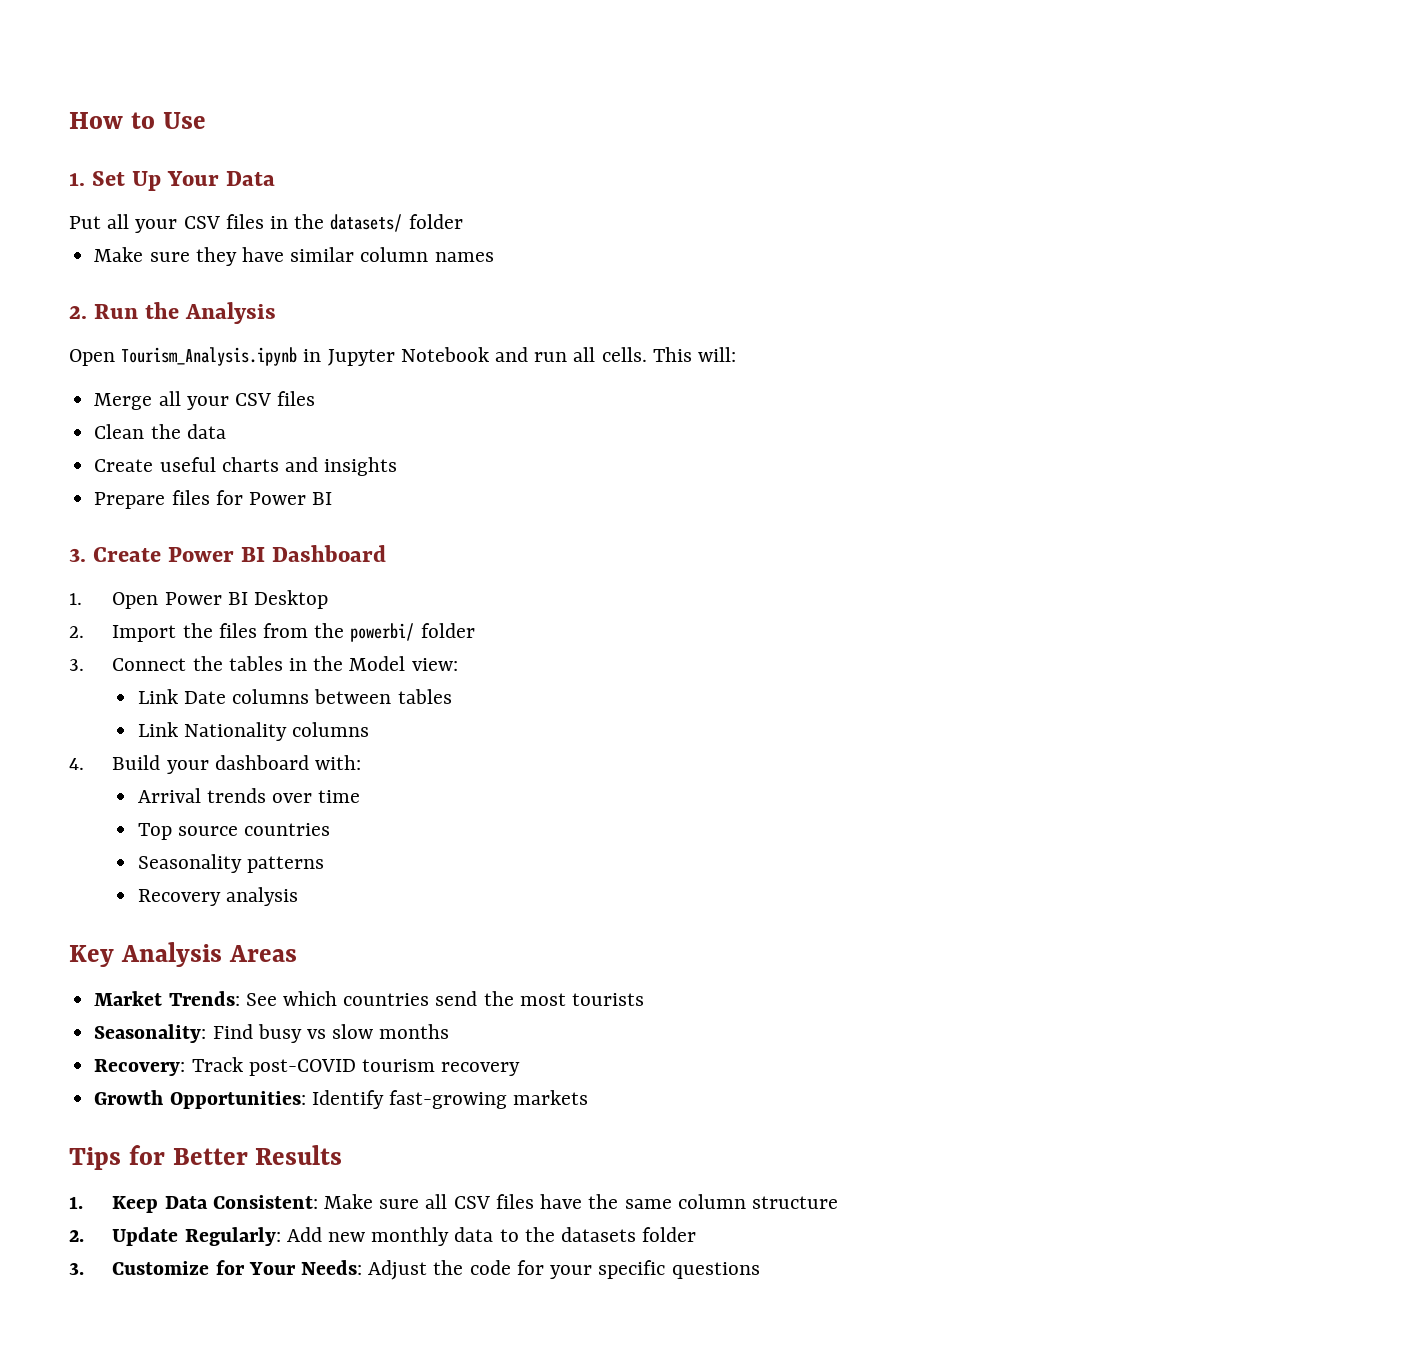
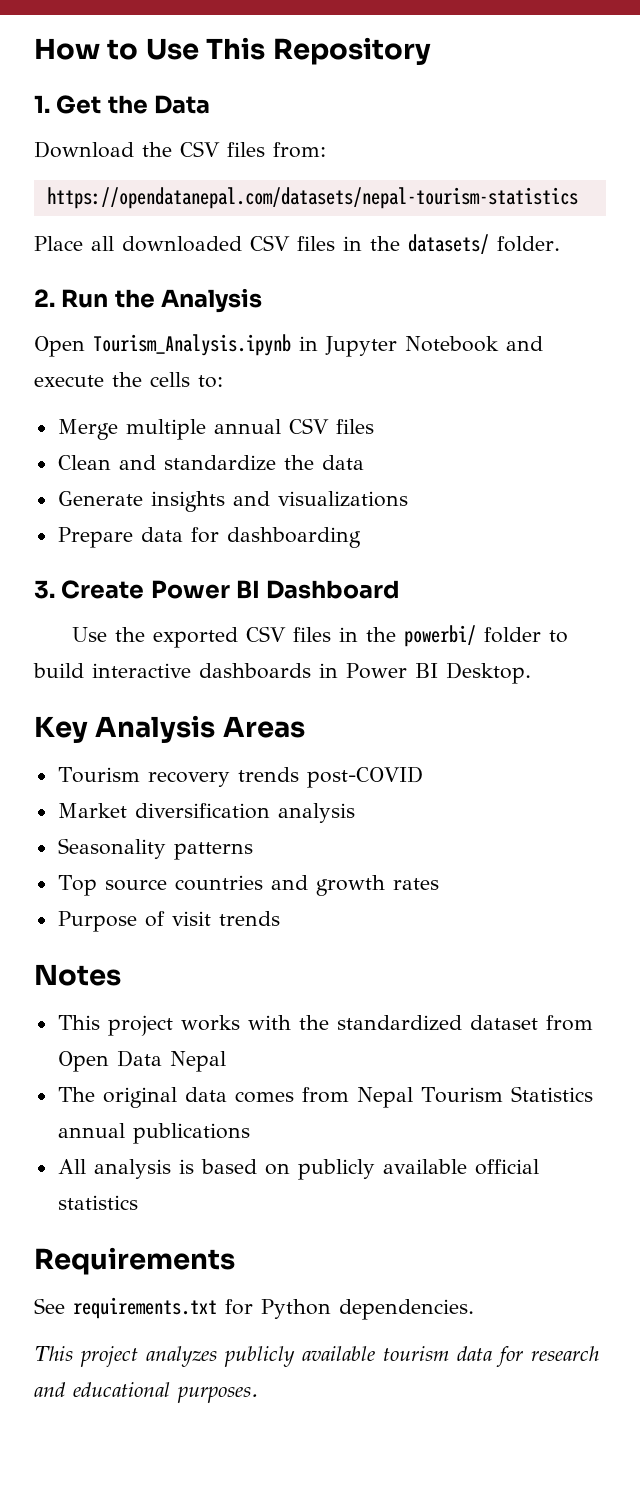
[69,171,276,191] [69,214,178,233] // 1. Set Up Your Data // Put all your -> [206,37,431,65] [34,95,211,114] [34,141,326,158] [46,187,578,209] [34,236,242,252] This Repository // 1. Get the Data // Download the CSV files from: // https://opendatanepal.com/datasets/nepal-tourism-statistics // Place all downloaded
[408,214,463,229] [94,247,494,266] folder // Make sure they have similar column names -> [497,236,560,252] folder.
[534,347,737,362] run all cells. This will: -> [34,372,223,388] execute the cells to:
[158,391,229,410] all your -> [125,419,281,440] multiple annual
(145, 431) none -> [118,455,276,471] and standardize
[94,457,398,476] [94,490,333,509] Create useful charts and insights // Prepare files for Power BI -> [57,491,408,512] [57,527,361,548] Generate insights and visualizations // Prepare data for dashboarding
[69,590,329,609] [69,623,475,642] [69,656,458,671] [137,689,452,704] [137,722,370,741] [69,755,362,774] [137,788,361,803] [137,823,331,840] [137,854,324,873] [137,887,298,906] [69,942,297,967] [94,991,644,1006] [94,1024,450,1043] [94,1057,521,1076] [94,1090,589,1109] [69,1145,343,1170] [69,1194,838,1213] [69,1227,697,1246] [69,1260,760,1280] 1. Open Power BI Desktop // 2. Import the files from the powerbi/ folder // 3. Connect the tables in the Model view: // Link Date columns between tables // Link Nationality columns // 4. Build your dashboard with: // Arrival trends over time // Top source countries // Seasonality patterns // Recovery analysis // Key Analysis Areas // Market Trends: See which countries send the most tourists // Seasonality: Find busy vs slow months // Recovery: Track post-COVID tourism recovery // Growth Opportunities: Identify fast-growing markets // Tips for Better Results // 1. Keep Data Consistent: Make sure all CSV files have the same column structure // 2. Update Regularly: Add new monthly data to the datasets folder // 3. Customize for Your Needs: Adjust the code for your specific questions -> [72,625,569,648] [33,662,531,684] [34,715,305,743] [57,766,423,788] [57,803,355,823] [57,838,253,860] [57,875,439,896] [57,911,280,932] [34,964,121,986] [57,1015,593,1036] [57,1050,226,1072] [57,1086,593,1108] [57,1123,250,1144] [57,1159,539,1180] [57,1195,138,1210] [34,1247,235,1275] [34,1297,474,1320] [34,1346,599,1367] [34,1382,258,1403] Use the exported CSV files in the powerbi/ folder to build interactive dashboards in Power BI Desktop. // Key Analysis Areas // Tourism recovery trends post-COVID // Market diversification analysis // Seasonality patterns // Top source countries and growth rates // Purpose of visit trends // Notes // This project works with the standardized dataset from Open Data Nepal // The original data comes from Nepal Tourism Statistics annual publications // All analysis is based on publicly available official statistics // Requirements // See requirements.txt for Python dependencies. // This project analyzes publicly available tourism data for research and educational purposes.

